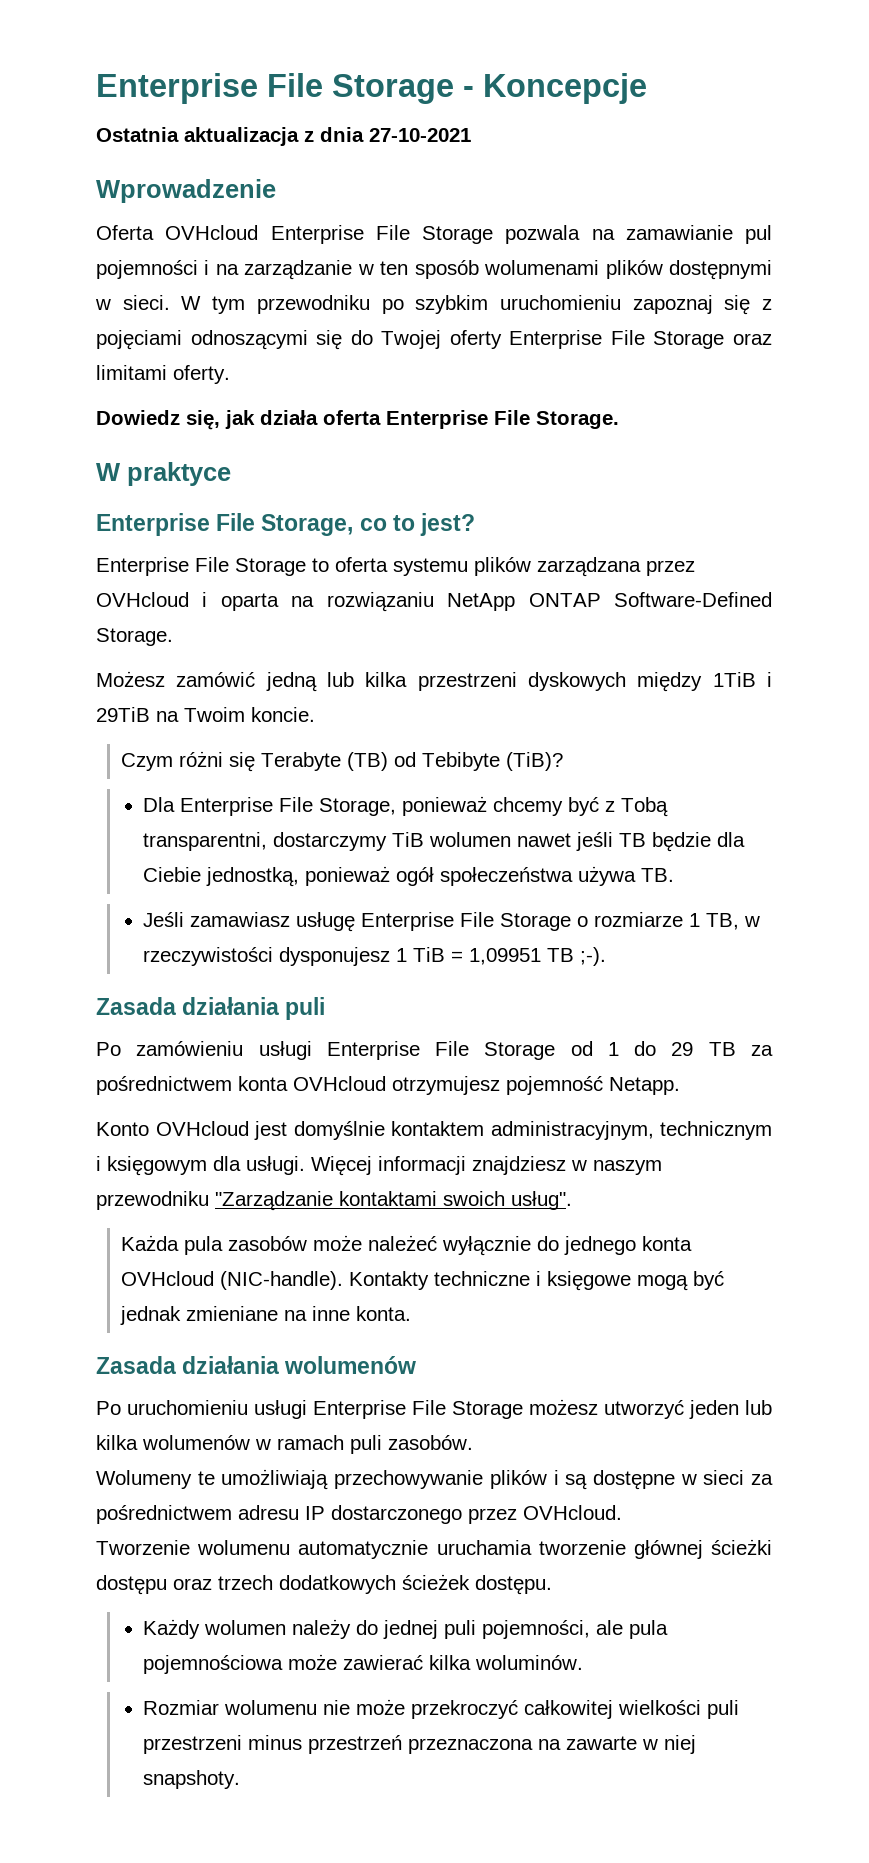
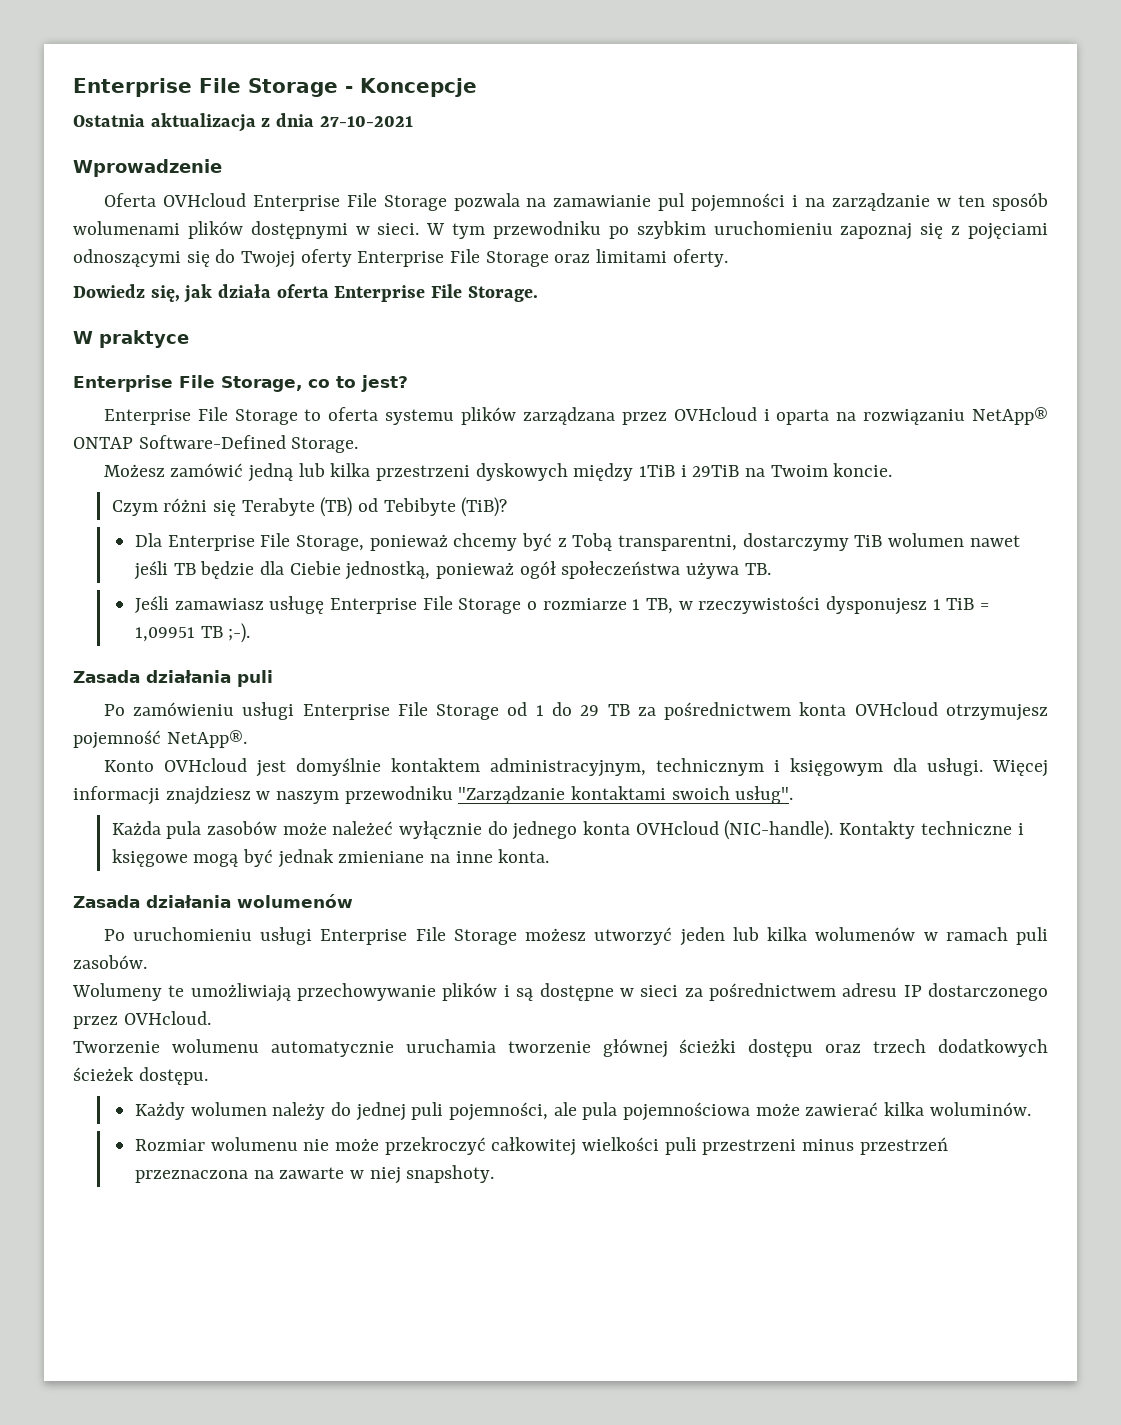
[447,593,516,611] NetApp -> [972,407,1049,425] NetApp®
[609,1077,680,1095] Netapp. -> [166,730,247,748] NetApp®.

